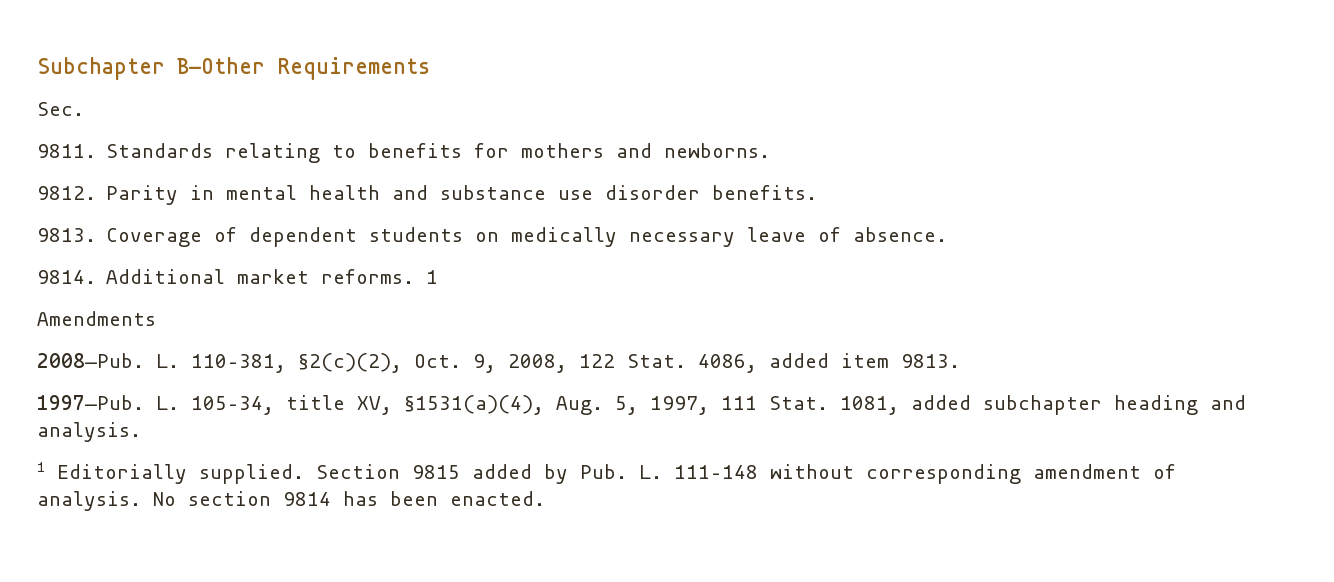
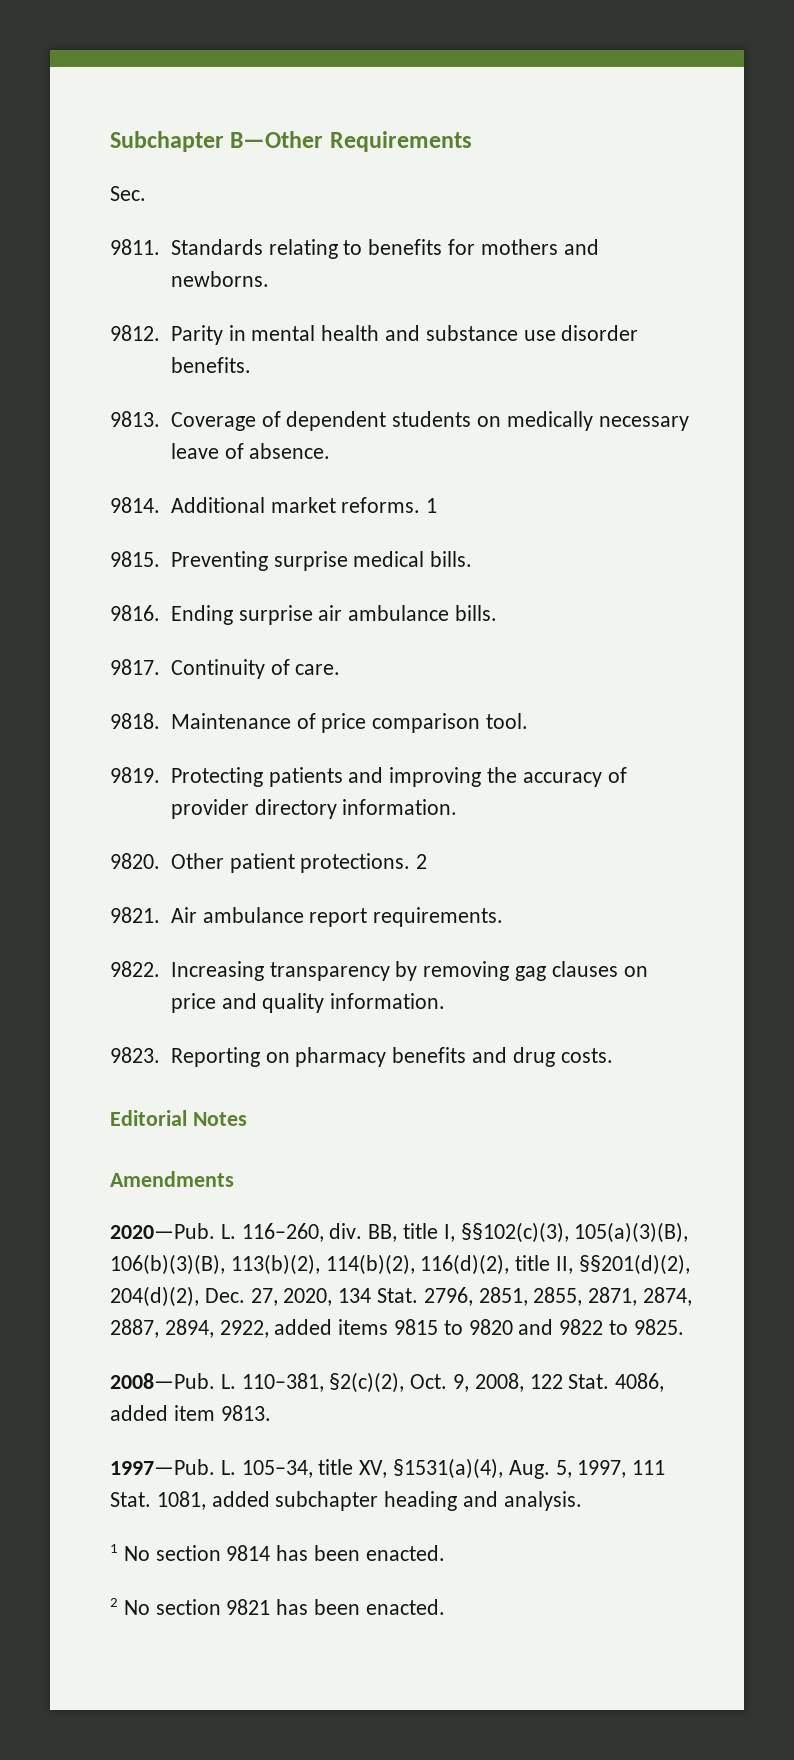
[37,311,156,326] Amendments -> [110,551,473,571] [110,605,497,625] [110,659,341,679] [110,713,528,733] [110,767,627,787] [170,799,458,819] [110,853,428,873] [110,907,504,927] [110,961,648,981] [170,993,446,1013] [110,1047,613,1067] [110,1110,247,1126] [110,1171,234,1187] [110,1222,689,1243] [110,1254,690,1275] [110,1286,693,1307] [110,1319,684,1338] 9815. Preventing surprise medical bills. // 9816. Ending surprise air ambulance bills. // 9817. Continuity of care. // 9818. Maintenance of price comparison tool. // 9819. Protecting patients and improving the accuracy of provider directory information. // 9820. Other patient protections. 2 // 9821. Air ambulance report requirements. // 9822. Increasing transparency by removing gag clauses on price and quality information. // 9823. Reporting on pharmacy benefits and drug costs. // Editorial Notes // Amendments // 2020—Pub. L. 116–260, div. BB, title I, §§102(c)(3), 105(a)(3)(B), 106(b)(3)(B), 113(b)(2), 114(b)(2), 116(d)(2), title II, §§201(d)(2), 204(d)(2), Dec. 27, 2020, 134 Stat. 2796, 2851, 2855, 2871, 2874, 2887, 2894, 2922, added items 9815 to 9820 and 9822 to 9825.
[57,464,1176,484] [37,491,141,511] Editorially supplied. Section 9815 added by Pub. L. 111–148 without corresponding amendment of analysis. -> (118, 1548) none
(545, 498) none -> [110,1598,445,1615] // 2 No section 9821 has been enacted.

